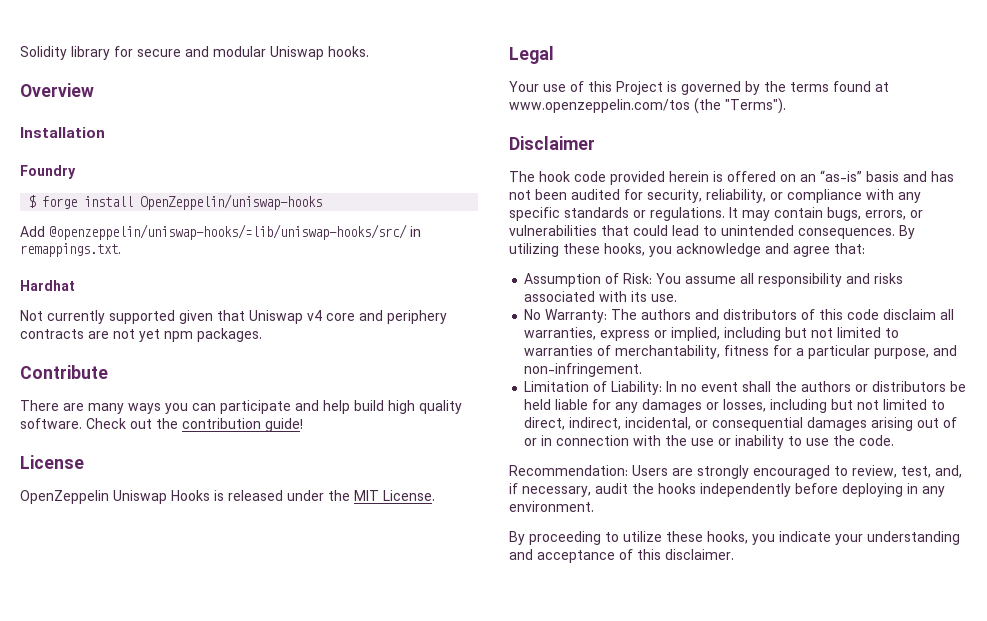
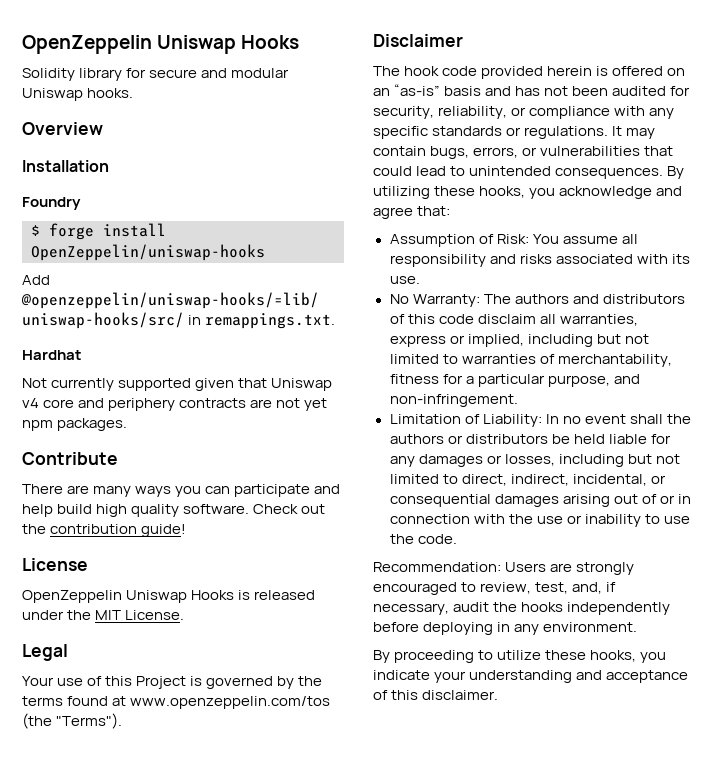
(20, 53) none -> [22,35,300,54] OpenZeppelin Uniswap Hooks //

